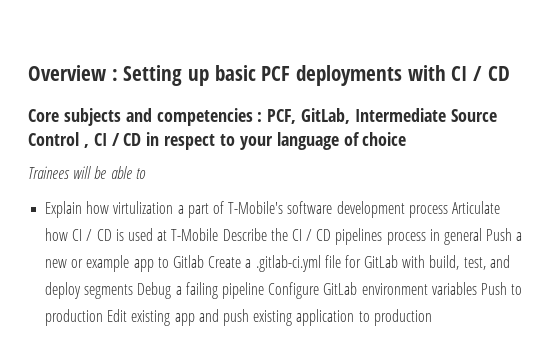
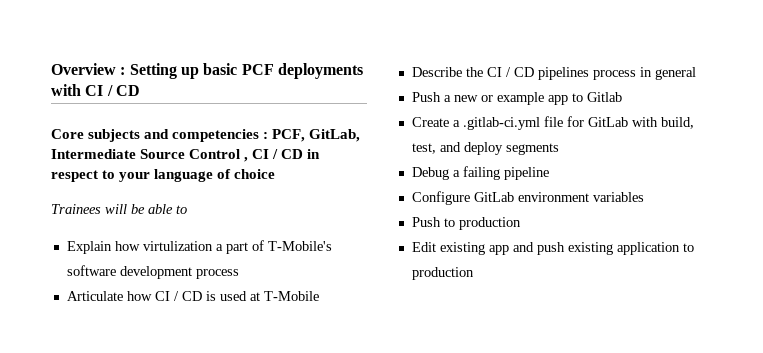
(448, 211) none -> (239, 274) //
(219, 234) none -> (319, 296) //
(483, 236) none -> (696, 73) //
(204, 261) none -> (622, 97) //
(134, 291) none -> (559, 149) //
(264, 290) none -> (549, 173) //
(477, 288) none -> (644, 197) //
(104, 317) none -> (521, 223) //

